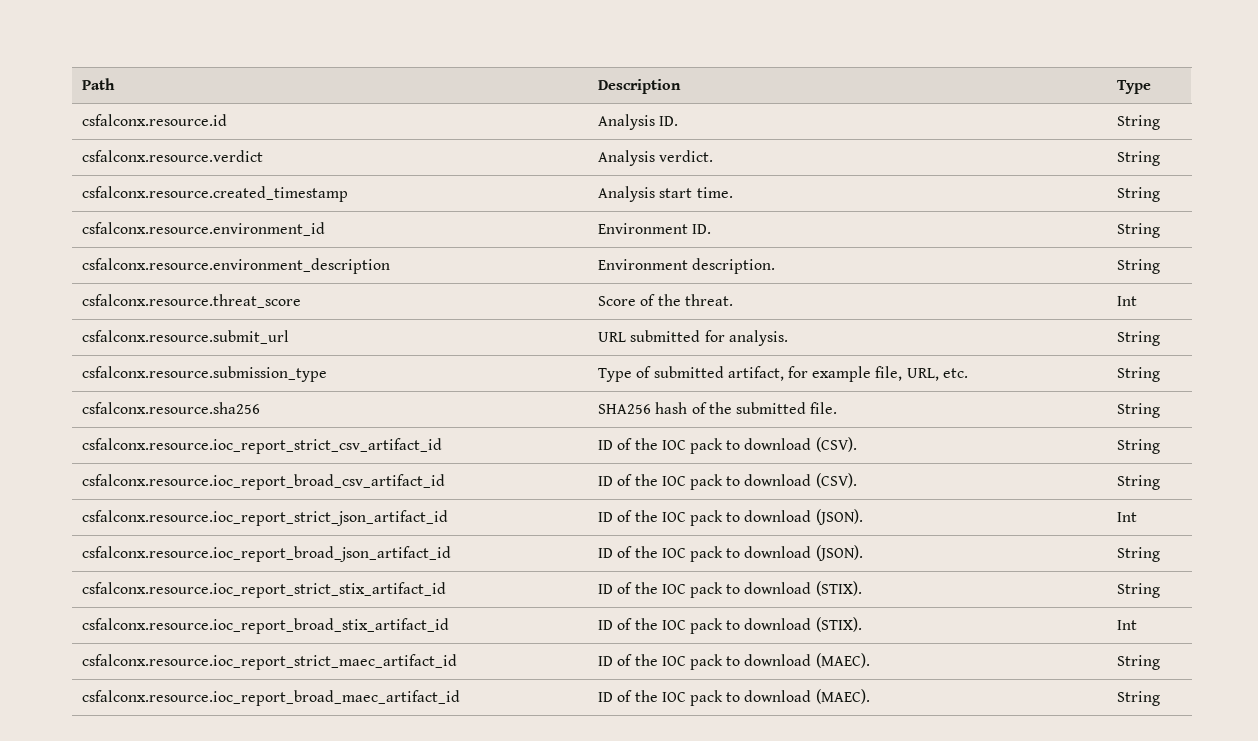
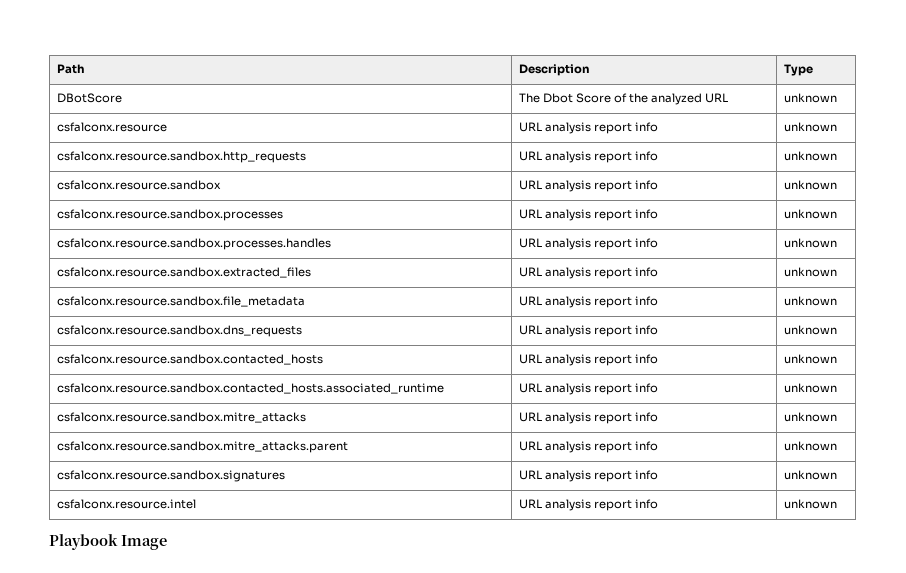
[82,114,228,126] [598,114,679,130] [1117,115,1161,130] [82,150,264,162] [598,150,714,166] [1117,151,1161,166] [82,186,349,202] [598,186,733,202] [1117,187,1161,202] [82,222,326,236] [598,223,712,234] [1117,223,1161,238] [82,258,391,274] [598,258,776,274] [1117,259,1161,274] [82,294,302,308] [598,294,733,306] [1117,296,1138,306] [82,330,290,344] [598,330,788,346] [1117,331,1161,346] [82,366,328,382] [598,366,968,382] [1117,367,1161,382] [82,402,261,414] [598,402,838,414] [1117,403,1161,418] [82,438,443,454] [598,437,857,454] [1117,439,1161,454] [82,474,446,490] [598,473,857,490] [1117,475,1161,490] [82,510,449,526] [598,509,863,526] [1117,512,1138,522] [82,546,452,562] [598,545,863,562] [1117,547,1161,562] [82,582,447,598] [598,581,862,598] [1117,583,1161,598] [82,618,450,634] [598,617,862,634] [1117,620,1138,630] [82,654,458,670] [598,653,870,670] [1117,655,1161,670] [82,690,461,706] [598,689,870,706] [1117,691,1161,706] csfalconx.resource.id | Analysis ID. | String // csfalconx.resource.verdict | Analysis verdict. | String // csfalconx.resource.created_timestamp | Analysis start time. | String // csfalconx.resource.environment_id | Environment ID. | String // csfalconx.resource.environment_description | Environment description. | String // csfalconx.resource.threat_score | Score of the threat. | Int // csfalconx.resource.submit_url | URL submitted for analysis. | String // csfalconx.resource.submission_type | Type of submitted artifact, for example file, URL, etc. | String // csfalconx.resource.sha256 | SHA256 hash of the submitted file. | String // csfalconx.resource.ioc_report_strict_csv_artifact_id | ID of the IOC pack to download (CSV). | String // csfalconx.resource.ioc_report_broad_csv_artifact_id | ID of the IOC pack to download (CSV). | String // csfalconx.resource.ioc_report_strict_json_artifact_id | ID of the IOC pack to download (JSON). | Int // csfalconx.resource.ioc_report_broad_json_artifact_id | ID of the IOC pack to download (JSON). | String // csfalconx.resource.ioc_report_strict_stix_artifact_id | ID of the IOC pack to download (STIX). | String // csfalconx.resource.ioc_report_broad_stix_artifact_id | ID of the IOC pack to download (STIX). | Int // csfalconx.resource.ioc_report_strict_maec_artifact_id | ID of the IOC pack to download (MAEC). | String // csfalconx.resource.ioc_report_broad_maec_artifact_id | ID of the IOC pack to download (MAEC). | String -> [56,93,122,103] [518,93,729,105] [783,93,837,103] [56,122,167,132] [518,122,658,134] [783,122,837,132] [56,151,306,163] [518,151,658,163] [783,151,837,161] [56,180,221,190] [518,180,658,192] [783,180,837,190] [56,209,283,221] [518,209,658,221] [783,209,837,219] [56,238,331,250] [518,238,658,250] [783,238,837,248] [56,267,311,278] [518,267,658,279] [783,267,837,277] [56,296,305,307] [518,296,658,308] [783,296,837,306] [56,325,302,337] [518,325,658,337] [783,325,837,335] [56,354,323,365] [518,354,658,366] [783,354,837,364] [56,383,444,394] [518,383,658,395] [783,383,837,393] [56,412,306,423] [518,412,658,424] [783,412,837,422] [56,441,348,453] [518,441,658,453] [783,441,837,451] [56,470,285,482] [518,470,658,482] [783,470,837,480] [56,499,196,509] [518,499,658,511] [783,499,837,509] [49,534,167,550] DBotScore | The Dbot Score of the analyzed URL | unknown // csfalconx.resource | URL analysis report info | unknown // csfalconx.resource.sandbox.http_requests | URL analysis report info | unknown // csfalconx.resource.sandbox | URL analysis report info | unknown // csfalconx.resource.sandbox.processes | URL analysis report info | unknown // csfalconx.resource.sandbox.processes.handles | URL analysis report info | unknown // csfalconx.resource.sandbox.extracted_files | URL analysis report info | unknown // csfalconx.resource.sandbox.file_metadata | URL analysis report info | unknown // csfalconx.resource.sandbox.dns_requests | URL analysis report info | unknown // csfalconx.resource.sandbox.contacted_hosts | URL analysis report info | unknown // csfalconx.resource.sandbox.contacted_hosts.associated_runtime | URL analysis report info | unknown // csfalconx.resource.sandbox.mitre_attacks | URL analysis report info | unknown // csfalconx.resource.sandbox.mitre_attacks.parent | URL analysis report info | unknown // csfalconx.resource.sandbox.signatures | URL analysis report info | unknown // csfalconx.resource.intel | URL analysis report info | unknown // Playbook Image

